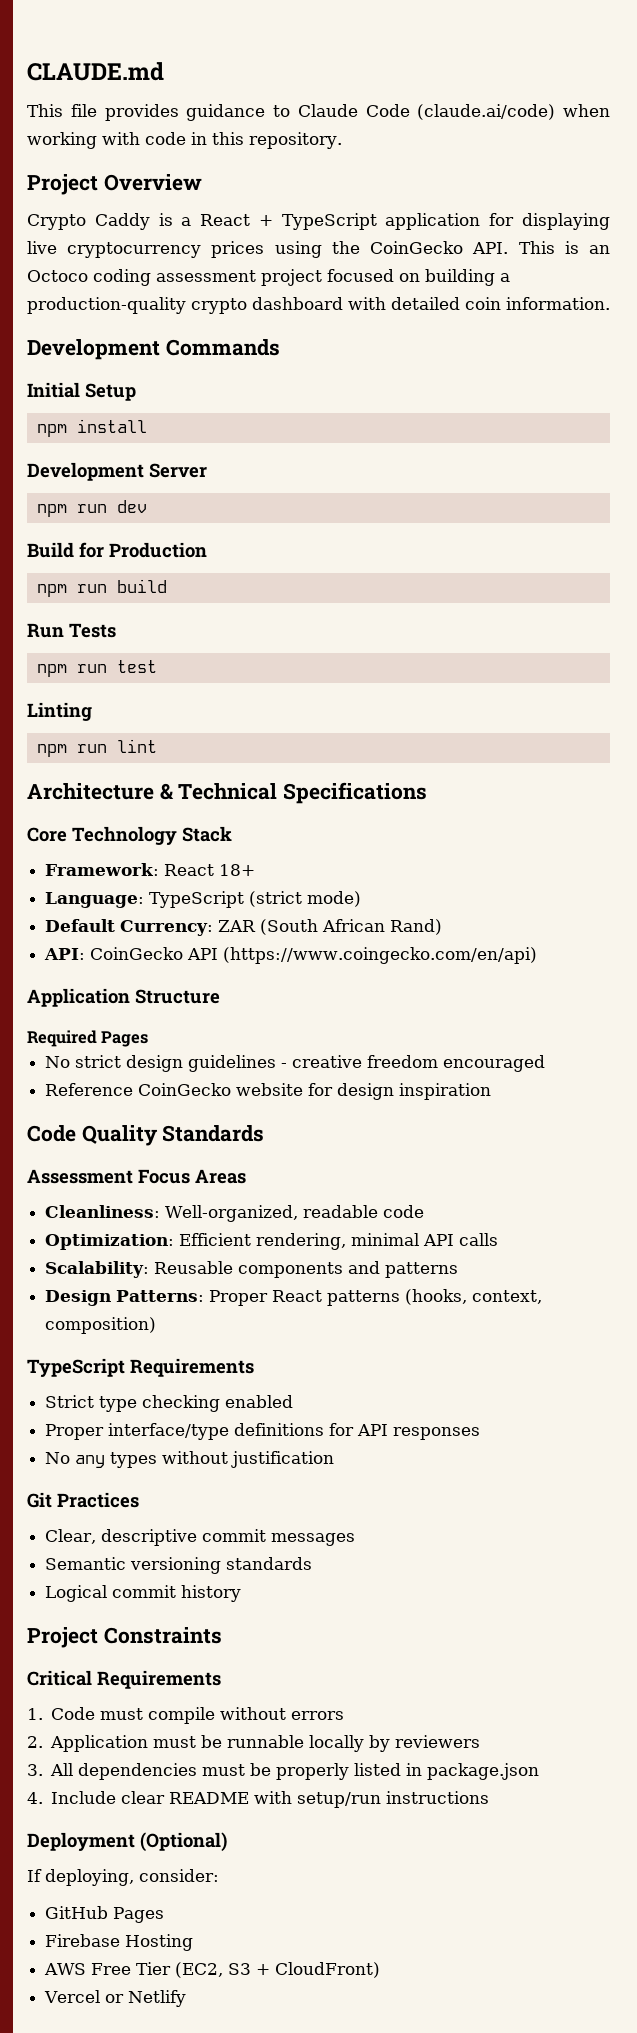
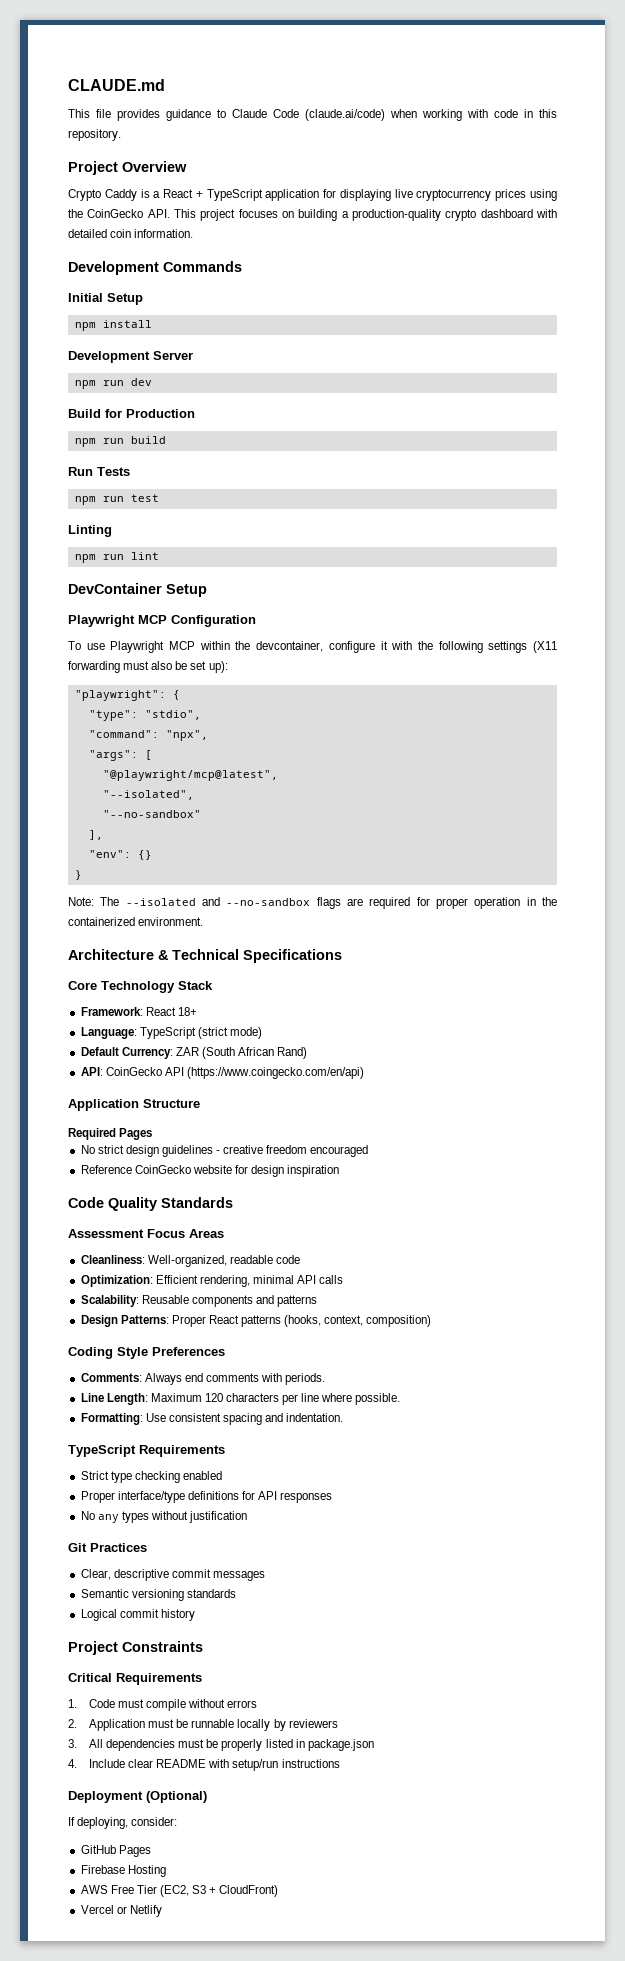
[564,241,610,254] [27,269,394,286] is an Octoco coding assessment project focused -> [200,209,278,221] project focuses
(157, 746) none -> [68,583,207,597] [68,615,256,627] [68,641,557,653] [68,661,228,673] [74,690,180,701] [88,710,201,721] [88,730,208,741] [88,750,152,761] [102,770,278,781] [102,790,194,800] [102,810,201,818] [88,830,103,840] [88,850,152,860] [74,870,82,880] [68,897,557,909] [68,917,204,926] // DevContainer Setup // Playwright MCP Configuration // To use Playwright MCP within the devcontainer, configure it with the following settings (X11 forwarding must also be set up): // "playwright": { // "type": "stdio", // "command": "npx", // "args": [ // "@playwright/mcp@latest", // "--isolated", // "--no-sandbox" // ], // "env": {} // } // Note: The --isolated and --no-sandbox flags are required for proper operation in the containerized environment.
(157, 1325) none -> [68,1347,225,1359] [80,1373,326,1385] [80,1393,401,1405] [80,1413,344,1425] // Coding Style Preferences // Comments: Always end comments with periods. // Line Length: Maximum 120 characters per line where possible. // Formatting: Use consistent spacing and indentation.

